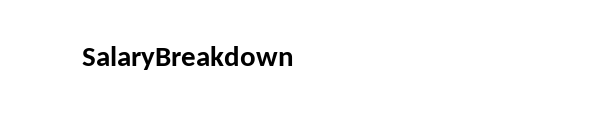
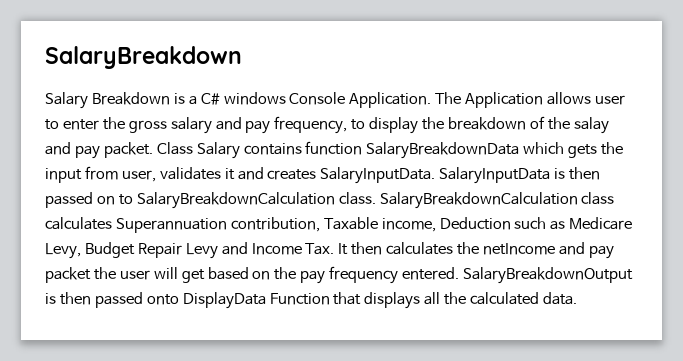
(294, 58) none -> [45,92,626,109] [45,116,609,134] [45,141,624,159] [45,166,601,184] [45,192,615,209] [45,217,633,233] [45,242,614,259] [45,266,634,284] [45,292,578,309] // Salary Breakdown is a C# windows Console Application. The Application allows user to enter the gross salary and pay frequency, to display the breakdown of the salay and pay packet. Class Salary contains function SalaryBreakdownData which gets the input from user, validates it and creates SalaryInputData. SalaryInputData is then passed on to SalaryBreakdownCalculation class. SalaryBreakdownCalculation class calculates Superannuation contribution, Taxable income, Deduction such as Medicare Levy, Budget Repair Levy and Income Tax. It then calculates the netIncome and pay packet the user will get based on the pay frequency entered. SalaryBreakdownOutput is then passed onto DisplayData Function that displays all the calculated data.

